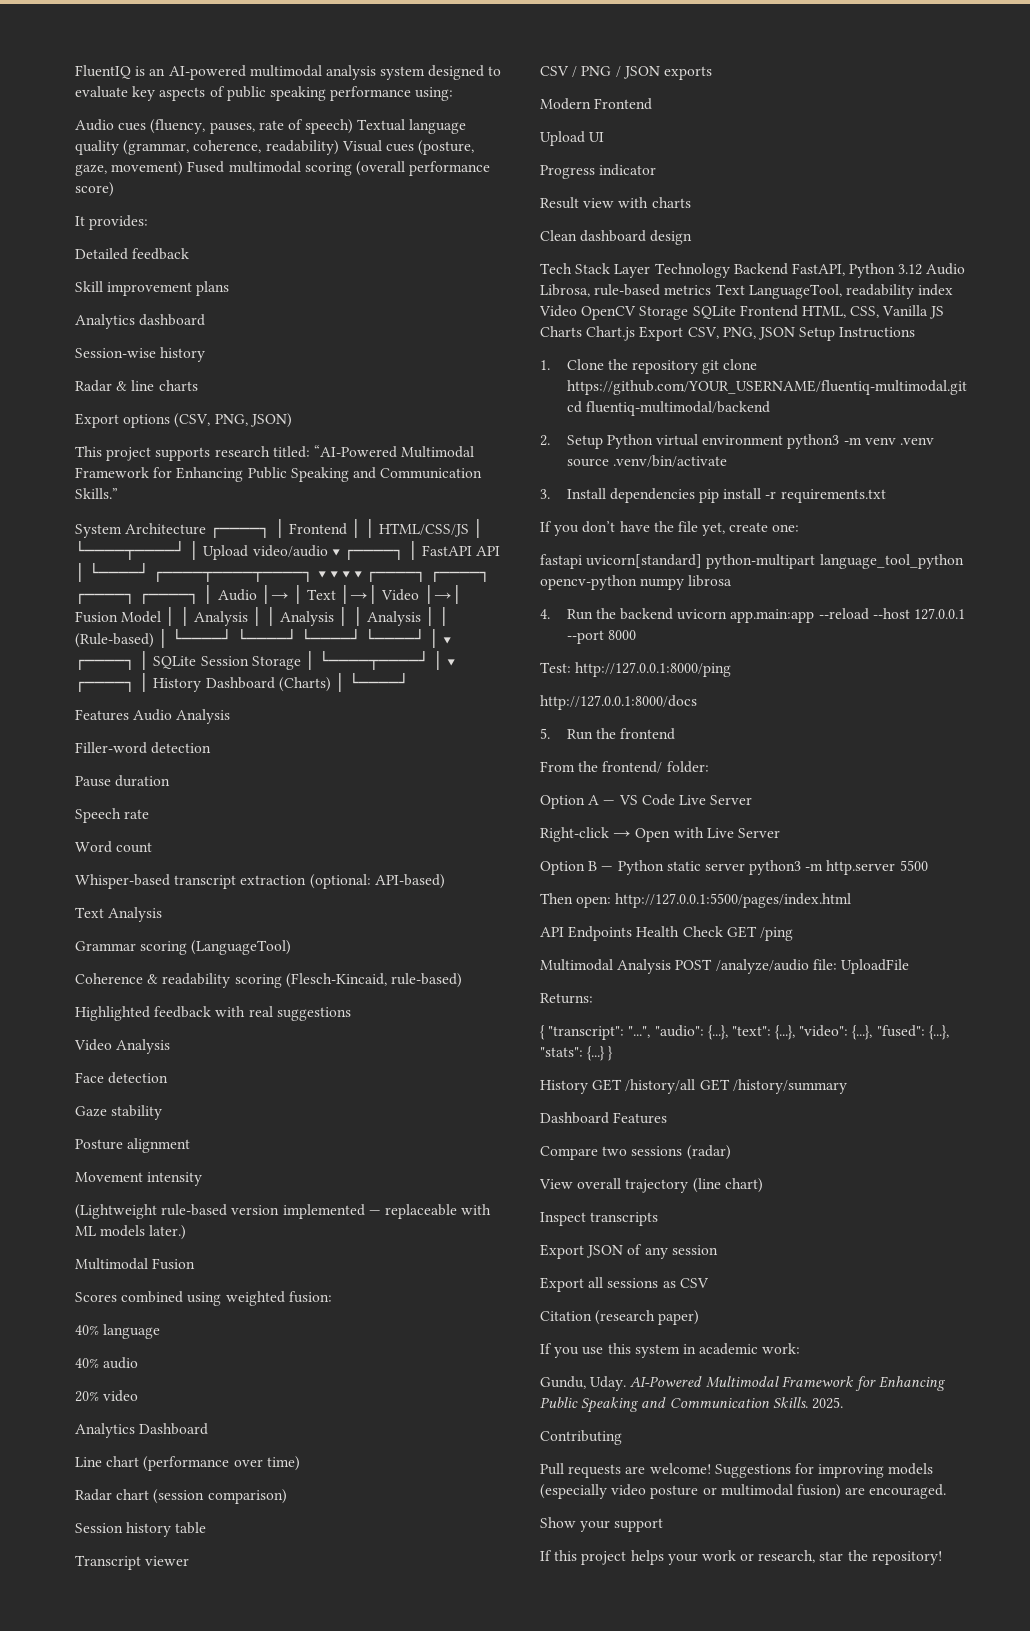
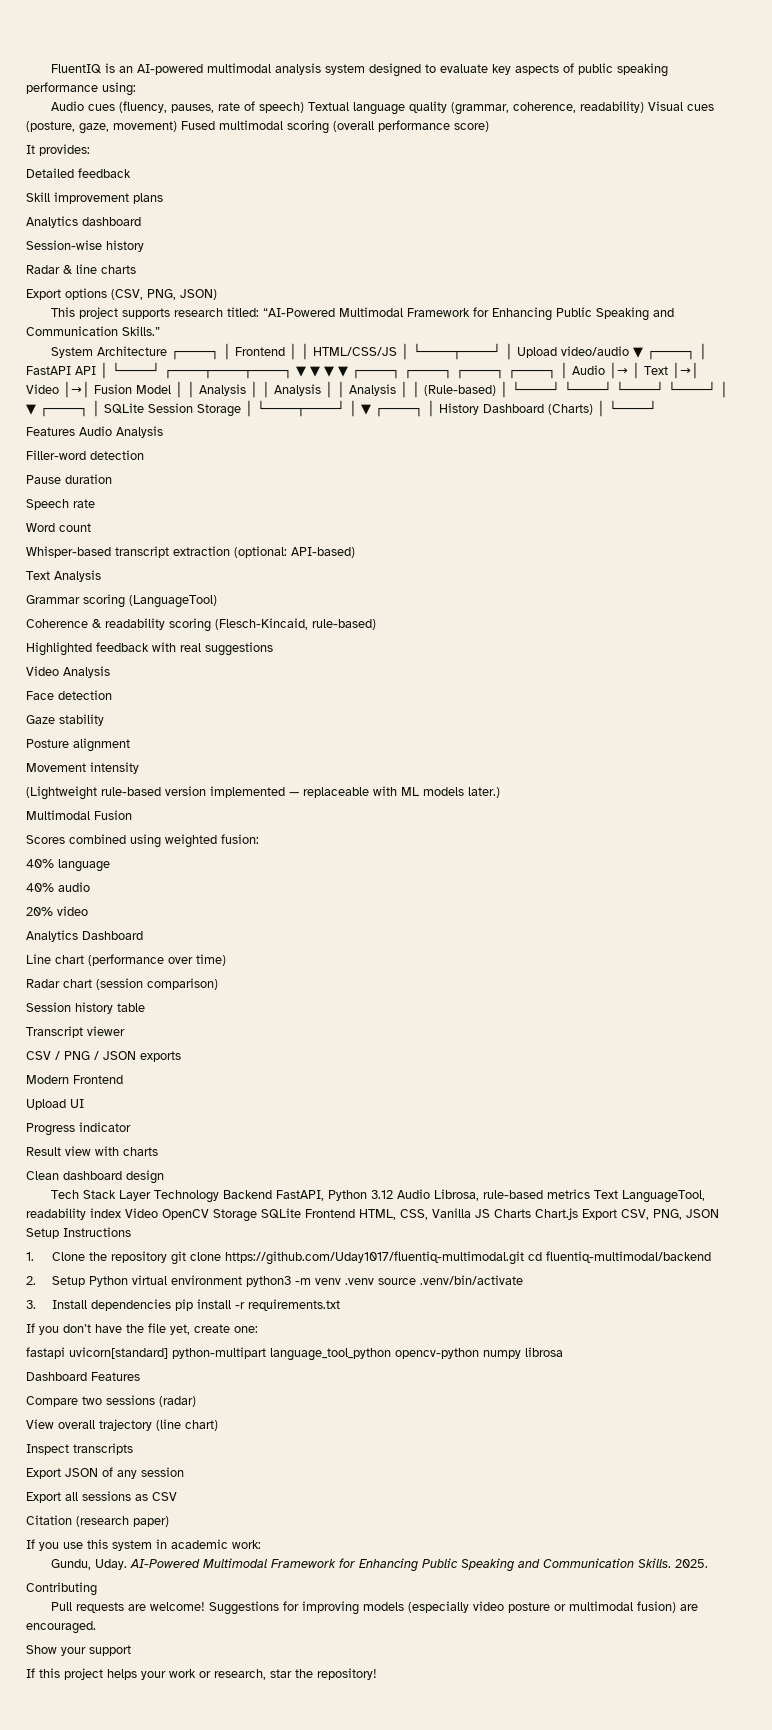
[566,380,967,395] https://github.com/YOUR_USERNAME/fluentiq-multimodal.git -> [224,1251,524,1265] https://github.com/Uday1017/fluentiq-multimodal.git
[540,608,966,623] [566,630,636,644] [540,662,732,677] [540,695,697,710] [540,728,676,740] [540,761,709,773] [540,794,753,809] [540,827,780,842] [540,860,928,875] [540,893,852,908] [540,926,793,941] [540,959,909,974] [540,993,593,1004] [540,1025,949,1040] [540,1046,614,1061] [540,1079,847,1094] // 4. Run the backend uvicorn app.main:app --reload --host 127.0.0.1 --port 8000 // Test: http://127.0.0.1:8000/ping // http://127.0.0.1:8000/docs // 5. Run the frontend // From the frontend/ folder: // Option A — VS Code Live Server // Right-click → Open with Live Server // Option B — Python static server python3 -m http.server 5500 // Then open: http://127.0.0.1:5500/pages/index.html // API Endpoints Health Check GET /ping // Multimodal Analysis POST /analyze/audio file: UploadFile // Returns: // { "transcript": "...", "audio": {...}, "text": {...}, "video": {...}, "fused": {...}, "stats": {...} } // History GET /history/all GET /history/summary -> (563, 1352) none

